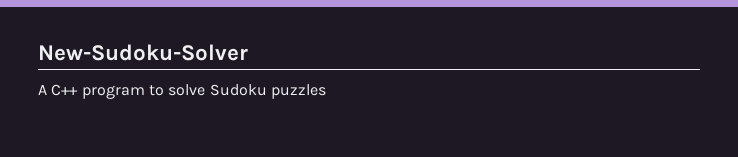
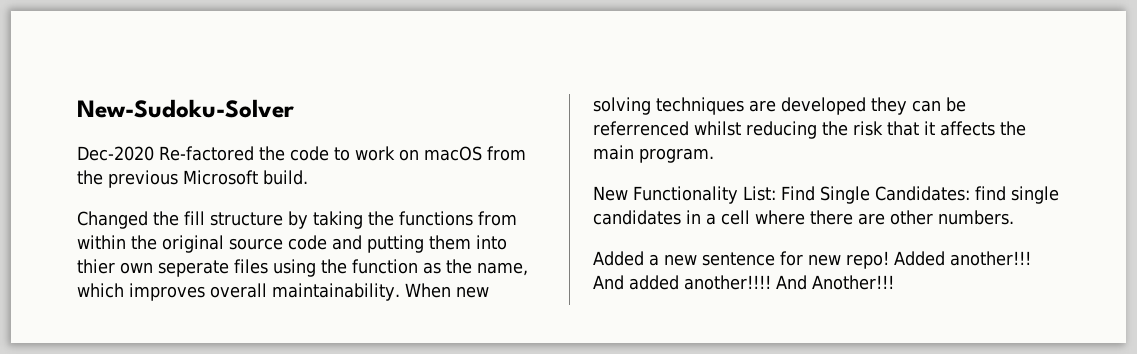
[38,84,326,99] A C++ program to solve Sudoku puzzles -> [77,146,526,161] [77,170,308,188] [77,211,517,229] [77,235,507,253] [77,259,528,277] [77,283,489,301] [593,97,966,115] [593,121,1026,139] [593,145,714,163] [593,186,1059,204] [593,210,1014,225] [593,251,1031,269] [593,275,894,290] Dec-2020 Re-factored the code to work on macOS from the previous Microsoft build. // Changed the fill structure by taking the functions from within the original source code and putting them into thier own seperate files using the function as the name, which improves overall maintainability. When new solving techniques are developed they can be referrenced whilst reducing the risk that it affects the main program. // New Functionality List: Find Single Candidates: find single candidates in a cell where there are other numbers. // Added a new sentence for new repo! Added another!!! And added another!!!! And Another!!!

